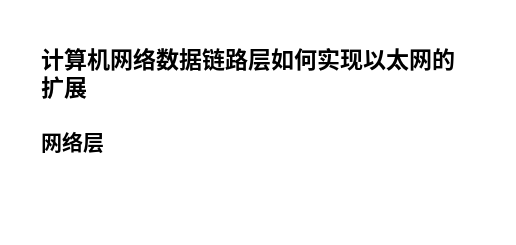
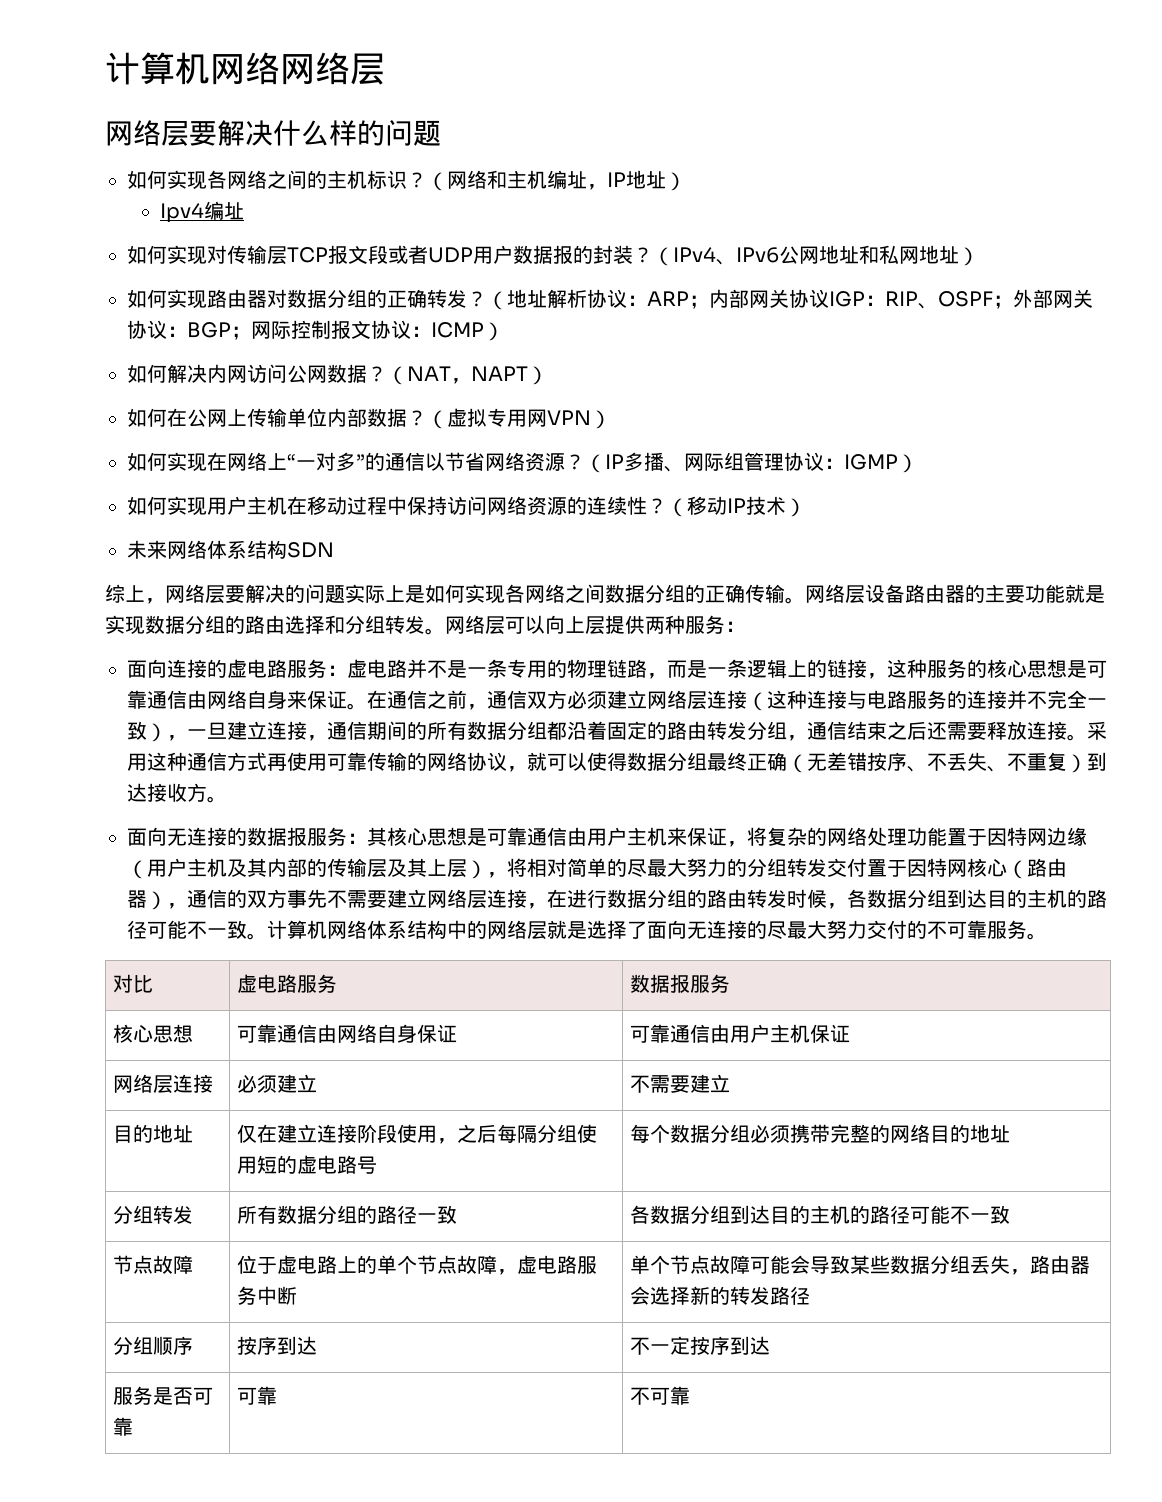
[41,47,455,72] [41,76,87,100] [41,131,104,154] 计算机网络数据链路层如何实现以太网的扩展 // 网络层 -> [105,52,385,85] [105,120,441,146] [127,170,686,191] [159,201,244,223] [127,245,979,266] [127,289,1093,310] [127,320,504,341] [127,364,548,385] [127,408,611,429] [127,452,918,473] [127,496,806,517] [127,540,334,559] [105,584,1105,604] [105,615,745,635] [127,659,1107,679] [127,690,1107,711] [127,721,1107,742] [127,752,1107,773] [127,783,227,803] [127,827,1087,847] [127,858,1067,879] [127,889,1107,910] [127,920,1047,940] [113,974,154,993] [237,974,338,993] [630,974,731,993] [113,1024,194,1043] [237,1024,458,1043] [630,1024,851,1043] [113,1074,214,1094] [237,1074,318,1093] [630,1074,731,1093] [113,1124,194,1143] [237,1124,598,1144] [237,1155,378,1174] [630,1124,1011,1143] [113,1205,194,1224] [237,1205,458,1224] [630,1205,1011,1224] [113,1255,194,1274] [237,1255,598,1275] [237,1286,298,1305] [630,1255,1091,1275] [630,1286,811,1305] [113,1336,194,1355] [237,1336,318,1355] [630,1336,771,1355] [113,1386,214,1405] [113,1417,134,1436] [237,1386,278,1405] [630,1386,691,1405] 计算机网络网络层 // 网络层要解决什么样的问题 // 如何实现各网络之间的主机标识？（网络和主机编址，IP地址） // Ipv4编址 // 如何实现对传输层TCP报文段或者UDP用户数据报的封装？（IPv4、IPv6公网地址和私网地址） // 如何实现路由器对数据分组的正确转发？（地址解析协议：ARP；内部网关协议IGP：RIP、OSPF；外部网关协议：BGP；网际控制报文协议：ICMP） // 如何解决内网访问公网数据？（NAT，NAPT） // 如何在公网上传输单位内部数据？（虚拟专用网VPN） // 如何实现在网络上“一对多”的通信以节省网络资源？（IP多播、网际组管理协议：IGMP） // 如何实现用户主机在移动过程中保持访问网络资源的连续性？（移动IP技术） // 未来网络体系结构SDN // 综上，网络层要解决的问题实际上是如何实现各网络之间数据分组的正确传输。网络层设备路由器的主要功能就是实现数据分组的路由选择和分组转发。网络层可以向上层提供两种服务： // 面向连接的虚电路服务：虚电路并不是一条专用的物理链路，而是一条逻辑上的链接，这种服务的核心思想是可靠通信由网络自身来保证。在通信之前，通信双方必须建立网络层连接（这种连接与电路服务的连接并不完全一致），一旦建立连接，通信期间的所有数据分组都沿着固定的路由转发分组，通信结束之后还需要释放连接。采用这种通信方式再使用可靠传输的网络协议，就可以使得数据分组最终正确（无差错按序、不丢失、不重复）到达接收方。 // 面向无连接的数据报服务：其核心思想是可靠通信由用户主机来保证，将复杂的网络处理功能置于因特网边缘（用户主机及其内部的传输层及其上层），将相对简单的尽最大努力的分组转发交付置于因特网核心（路由器），通信的双方事先不需要建立网络层连接，在进行数据分组的路由转发时候，各数据分组到达目的主机的路径可能不一致。计算机网络体系结构中的网络层就是选择了面向无连接的尽最大努力交付的不可靠服务。 // 对比 | 虚电路服务 | 数据报服务 // 核心思想 | 可靠通信由网络自身保证 | 可靠通信由用户主机保证 // 网络层连接 | 必须建立 | 不需要建立 // 目的地址 | 仅在建立连接阶段使用，之后每隔分组使用短的虚电路号 | 每个数据分组必须携带完整的网络目的地址 // 分组转发 | 所有数据分组的路径一致 | 各数据分组到达目的主机的路径可能不一致 // 节点故障 | 位于虚电路上的单个节点故障，虚电路服务中断 | 单个节点故障可能会导致某些数据分组丢失，路由器会选择新的转发路径 // 分组顺序 | 按序到达 | 不一定按序到达 // 服务是否可靠 | 可靠 | 不可靠

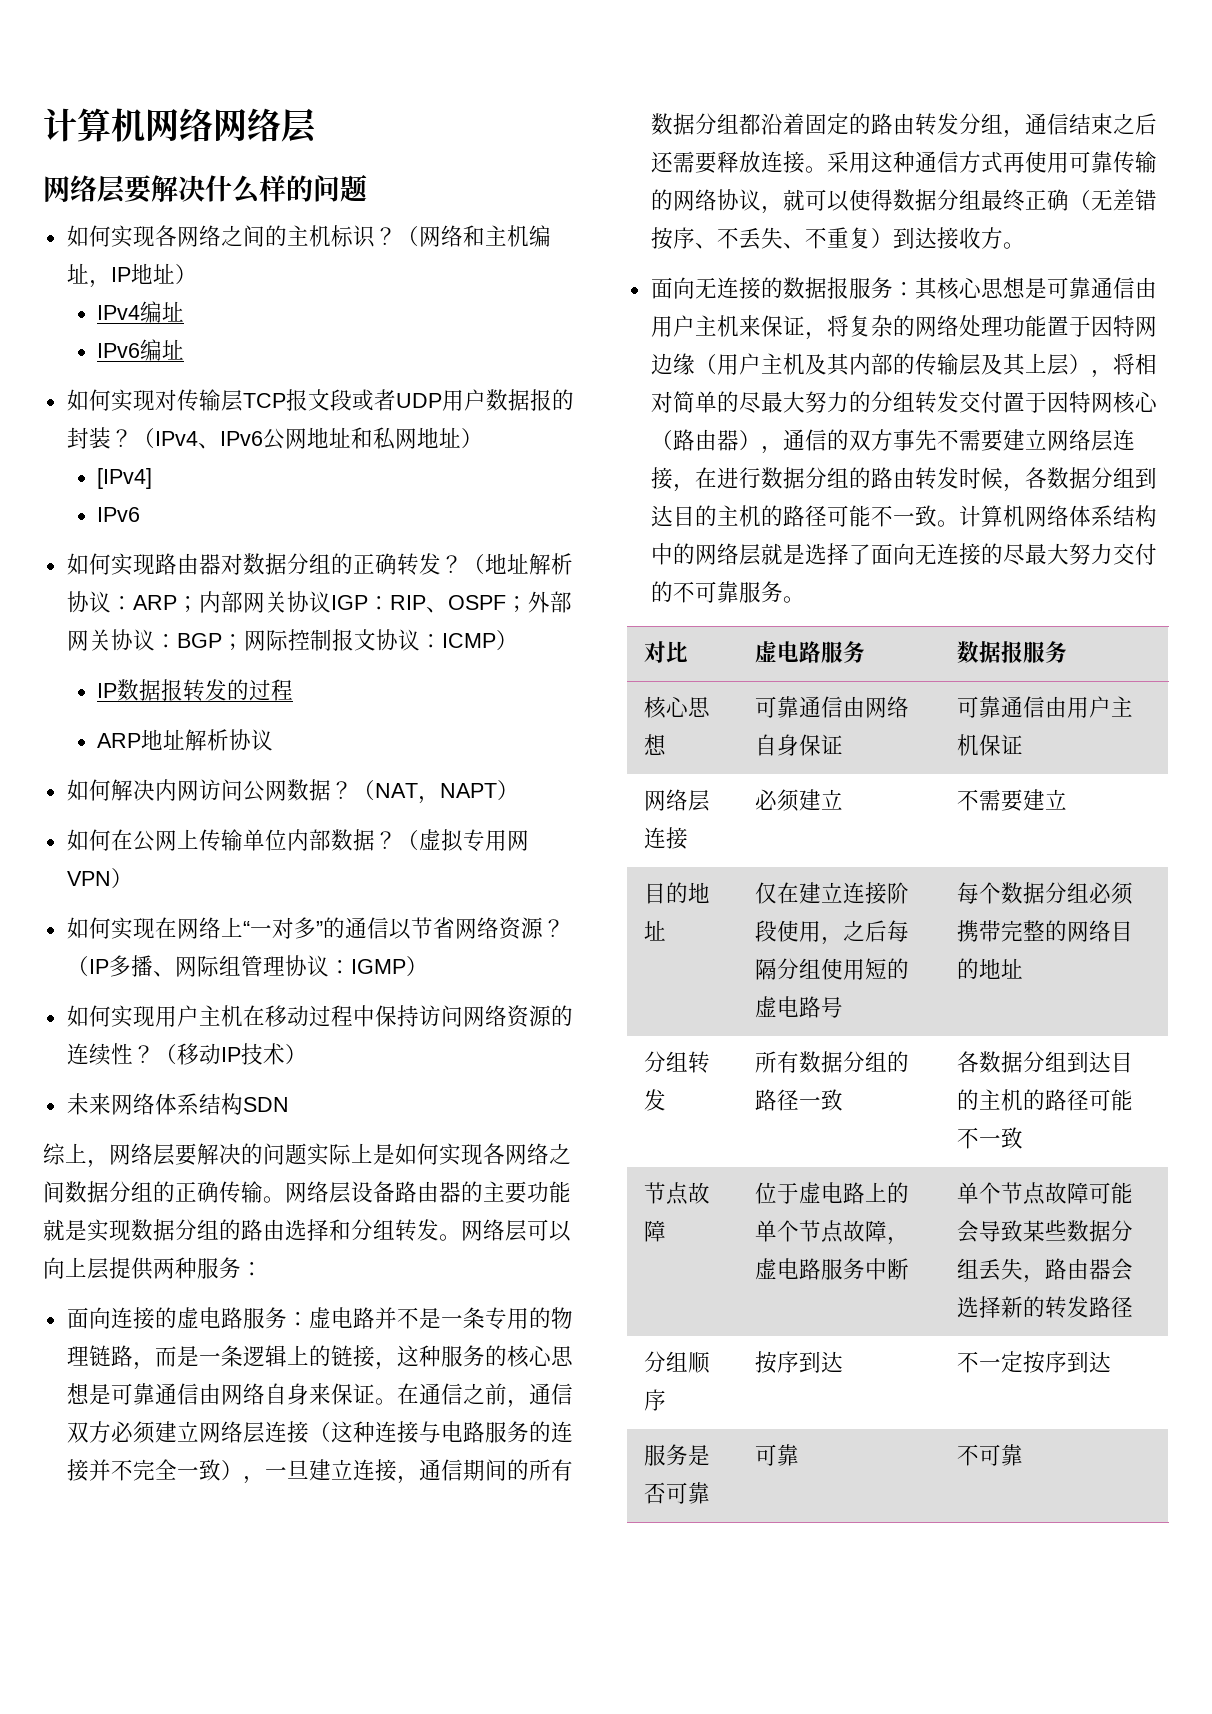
[159,203,204,223] Ipv4 -> [97,301,185,323] [97,343,141,358] IPv4编址 // IPv6
(979, 256) none -> [97,468,153,489] [97,507,141,522] // [IPv4] // IPv6
(504, 331) none -> [97,679,294,702] [97,729,274,751] // IP数据报转发的过程 // ARP地址解析协议

